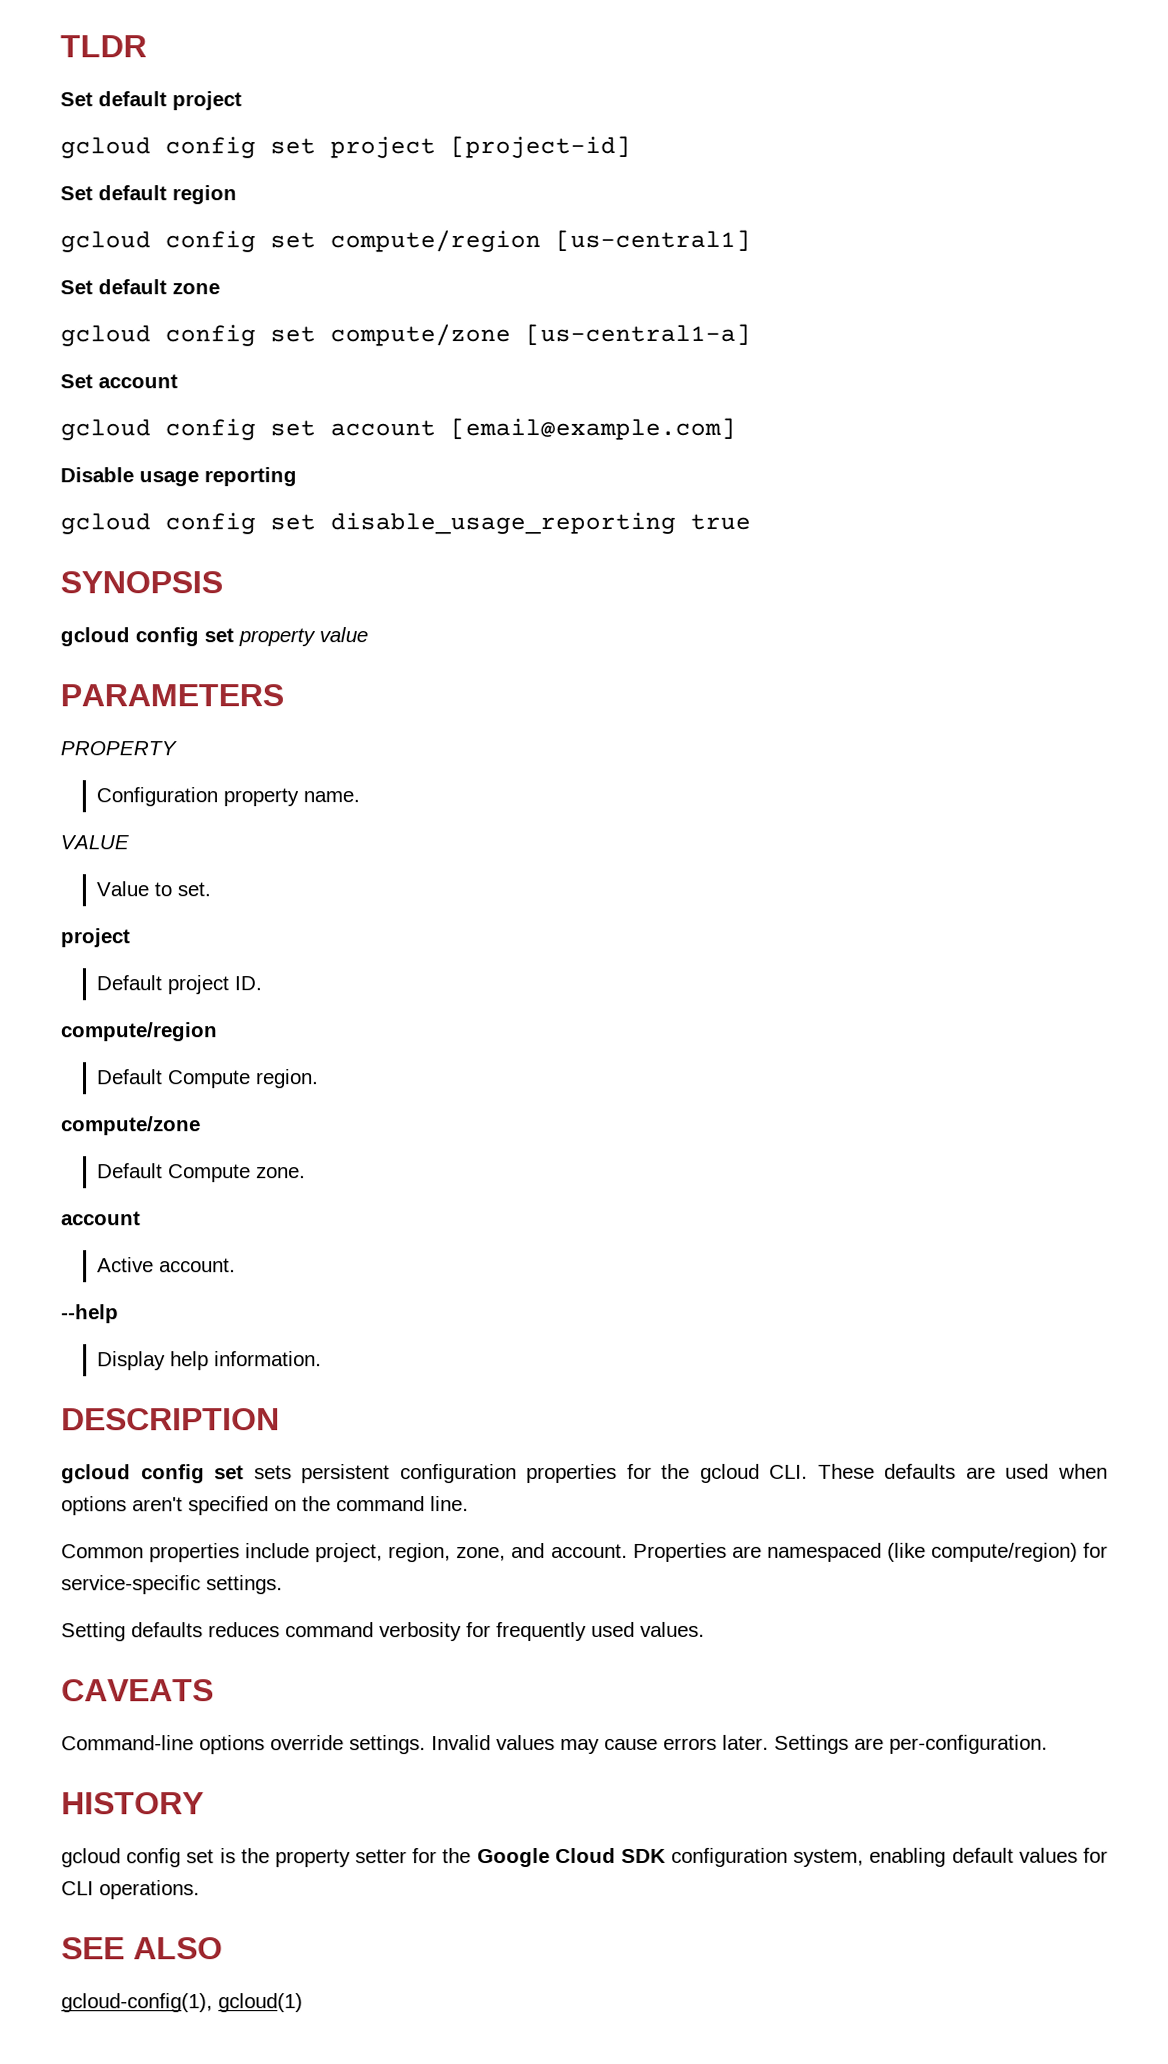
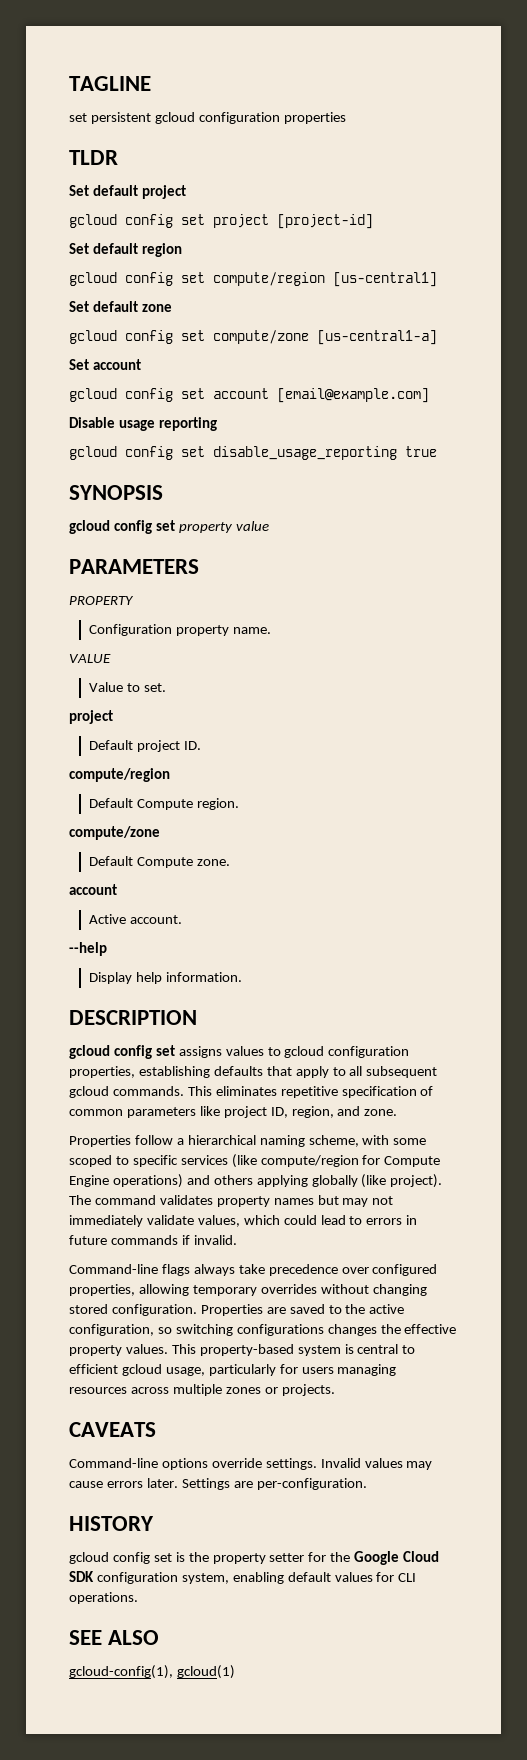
(60, 46) none -> [69,76,151,91] [69,112,346,124] TAGLINE // set persistent gcloud configuration properties //
[253,1463,1108,1484] [61,1496,469,1516] [61,1542,1109,1563] [61,1575,283,1595] [61,1621,705,1642] sets persistent configuration properties for the gcloud CLI. These defaults are used when options aren't specified on the command line. // Common properties include project, region, zone, and account. Properties are namespaced (like compute/region) for service-specific settings. // Setting defaults reduces command verbosity for frequently used values. -> [178,1046,410,1058] [69,1066,438,1078] [69,1086,434,1098] [69,1106,398,1118] [69,1135,427,1147] [69,1154,441,1168] [69,1174,443,1188] [69,1195,394,1207] [69,1215,418,1227] [69,1235,237,1245] [69,1264,438,1276] [69,1284,427,1296] [69,1304,405,1316] [69,1324,457,1336] [69,1344,416,1356] [69,1364,397,1376] [69,1384,335,1396] assigns values to gcloud configuration properties, establishing defaults that apply to all subsequent gcloud commands. This eliminates repetitive specification of common parameters like project ID, region, and zone. // Properties follow a hierarchical naming scheme, with some scoped to specific services (like compute/region for Compute Engine operations) and others applying globally (like project). The command validates property names but may not immediately validate values, which could lead to errors in future commands if invalid. // Command-line flags always take precedence over configured properties, allowing temporary overrides without changing stored configuration. Properties are saved to the active configuration, so switching configurations changes the effective property values. This property-based system is central to efficient gcloud usage, particularly for users managing resources across multiple zones or projects.

